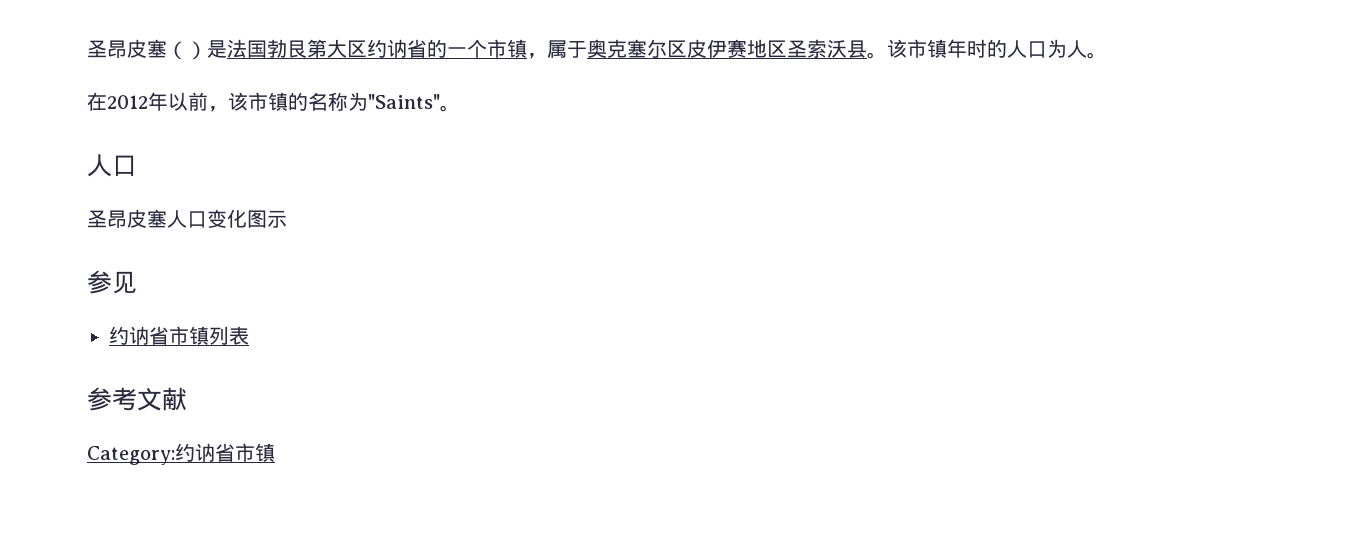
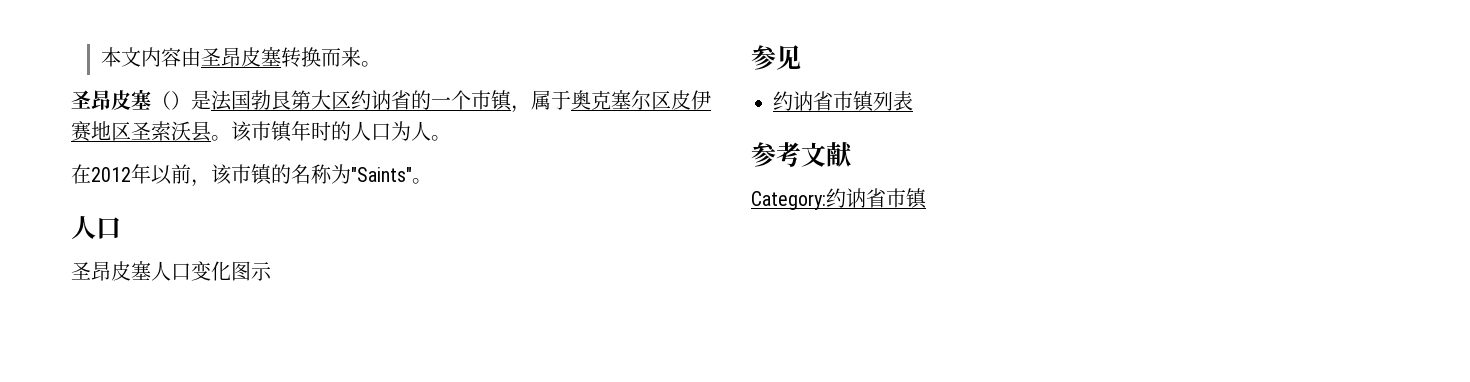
(87, 49) none -> [101,47,382,68] 本文内容由圣昂皮塞转换而来。 //

